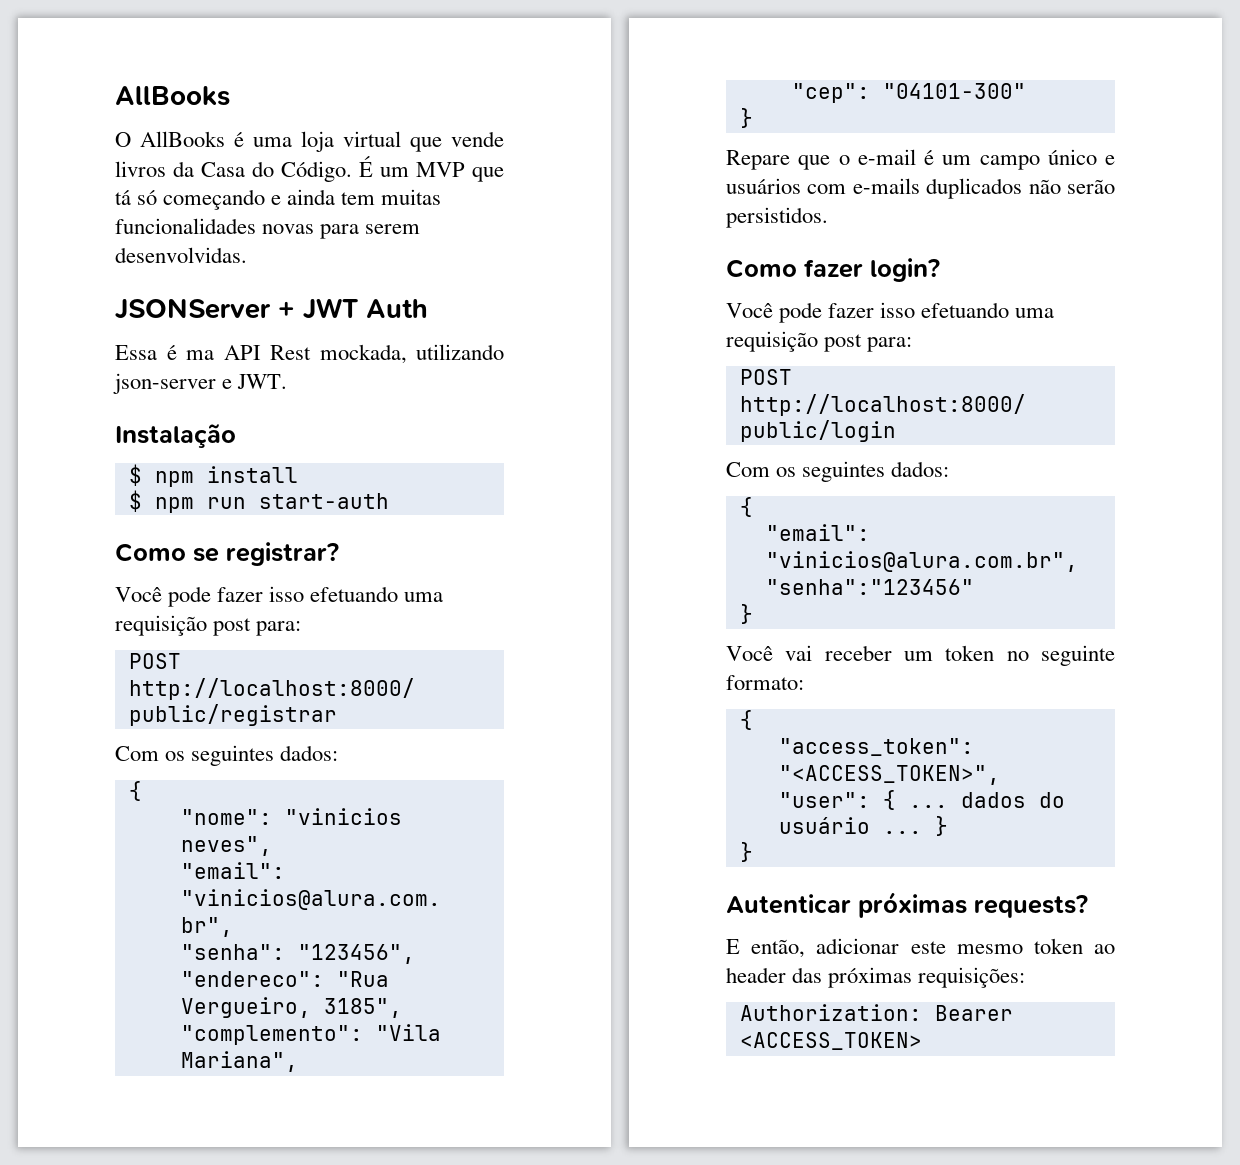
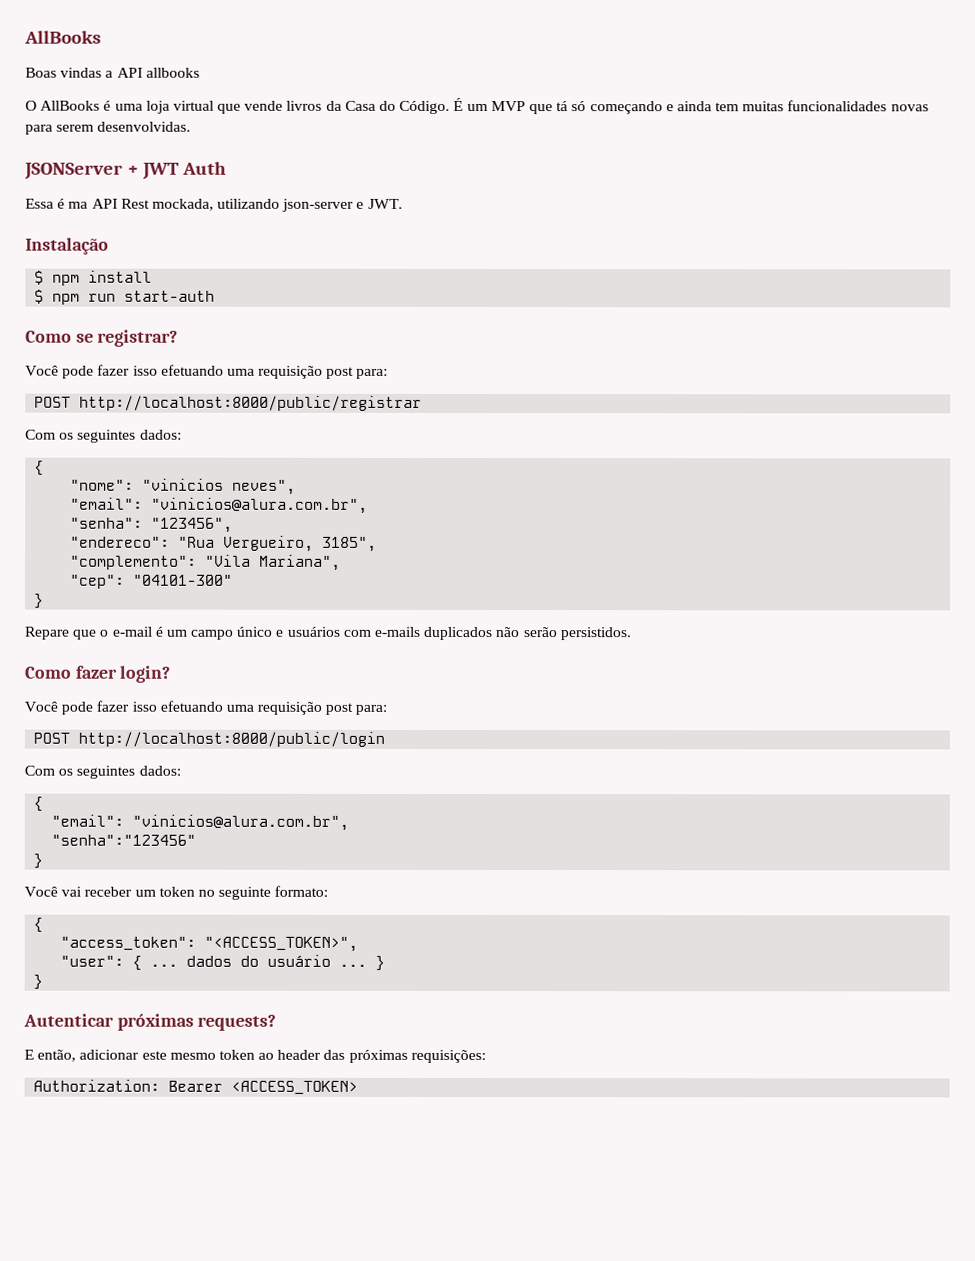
[115,86,230,106] AllBooks -> [24,30,101,44] [25,67,200,78] AllBooks // Boas vindas a API allbooks

